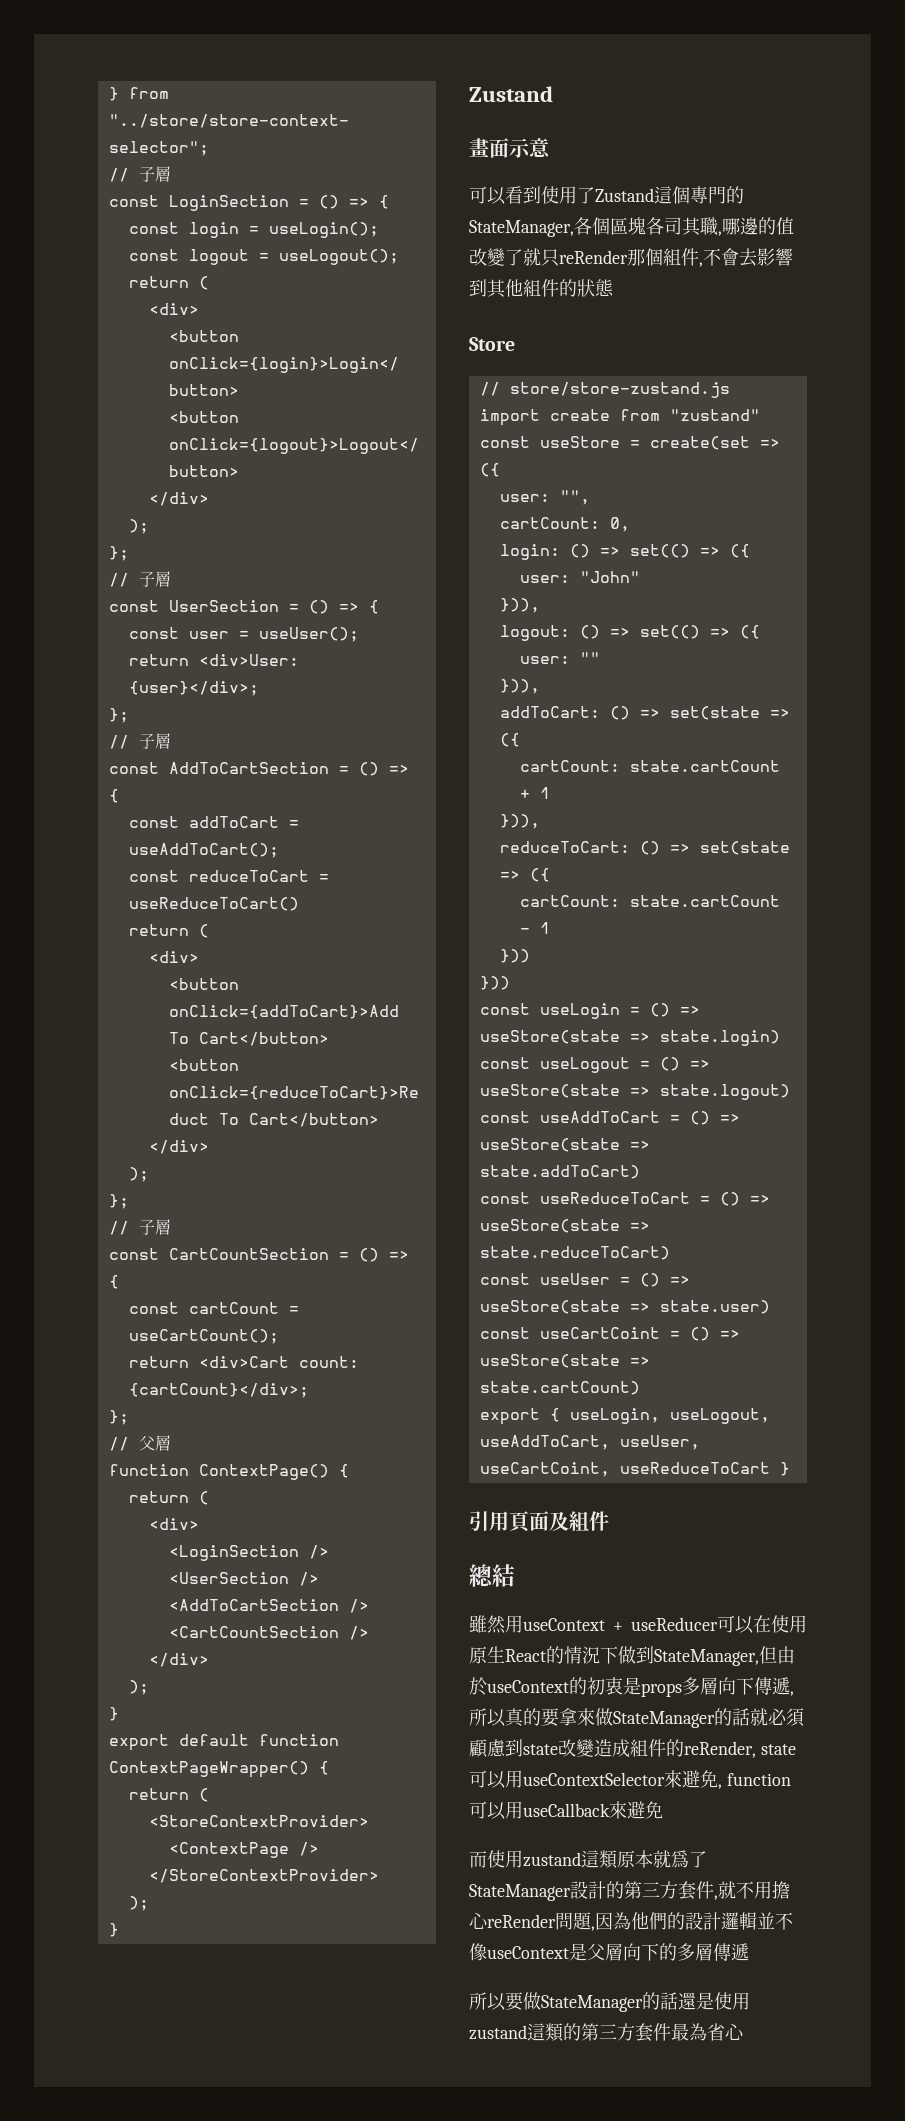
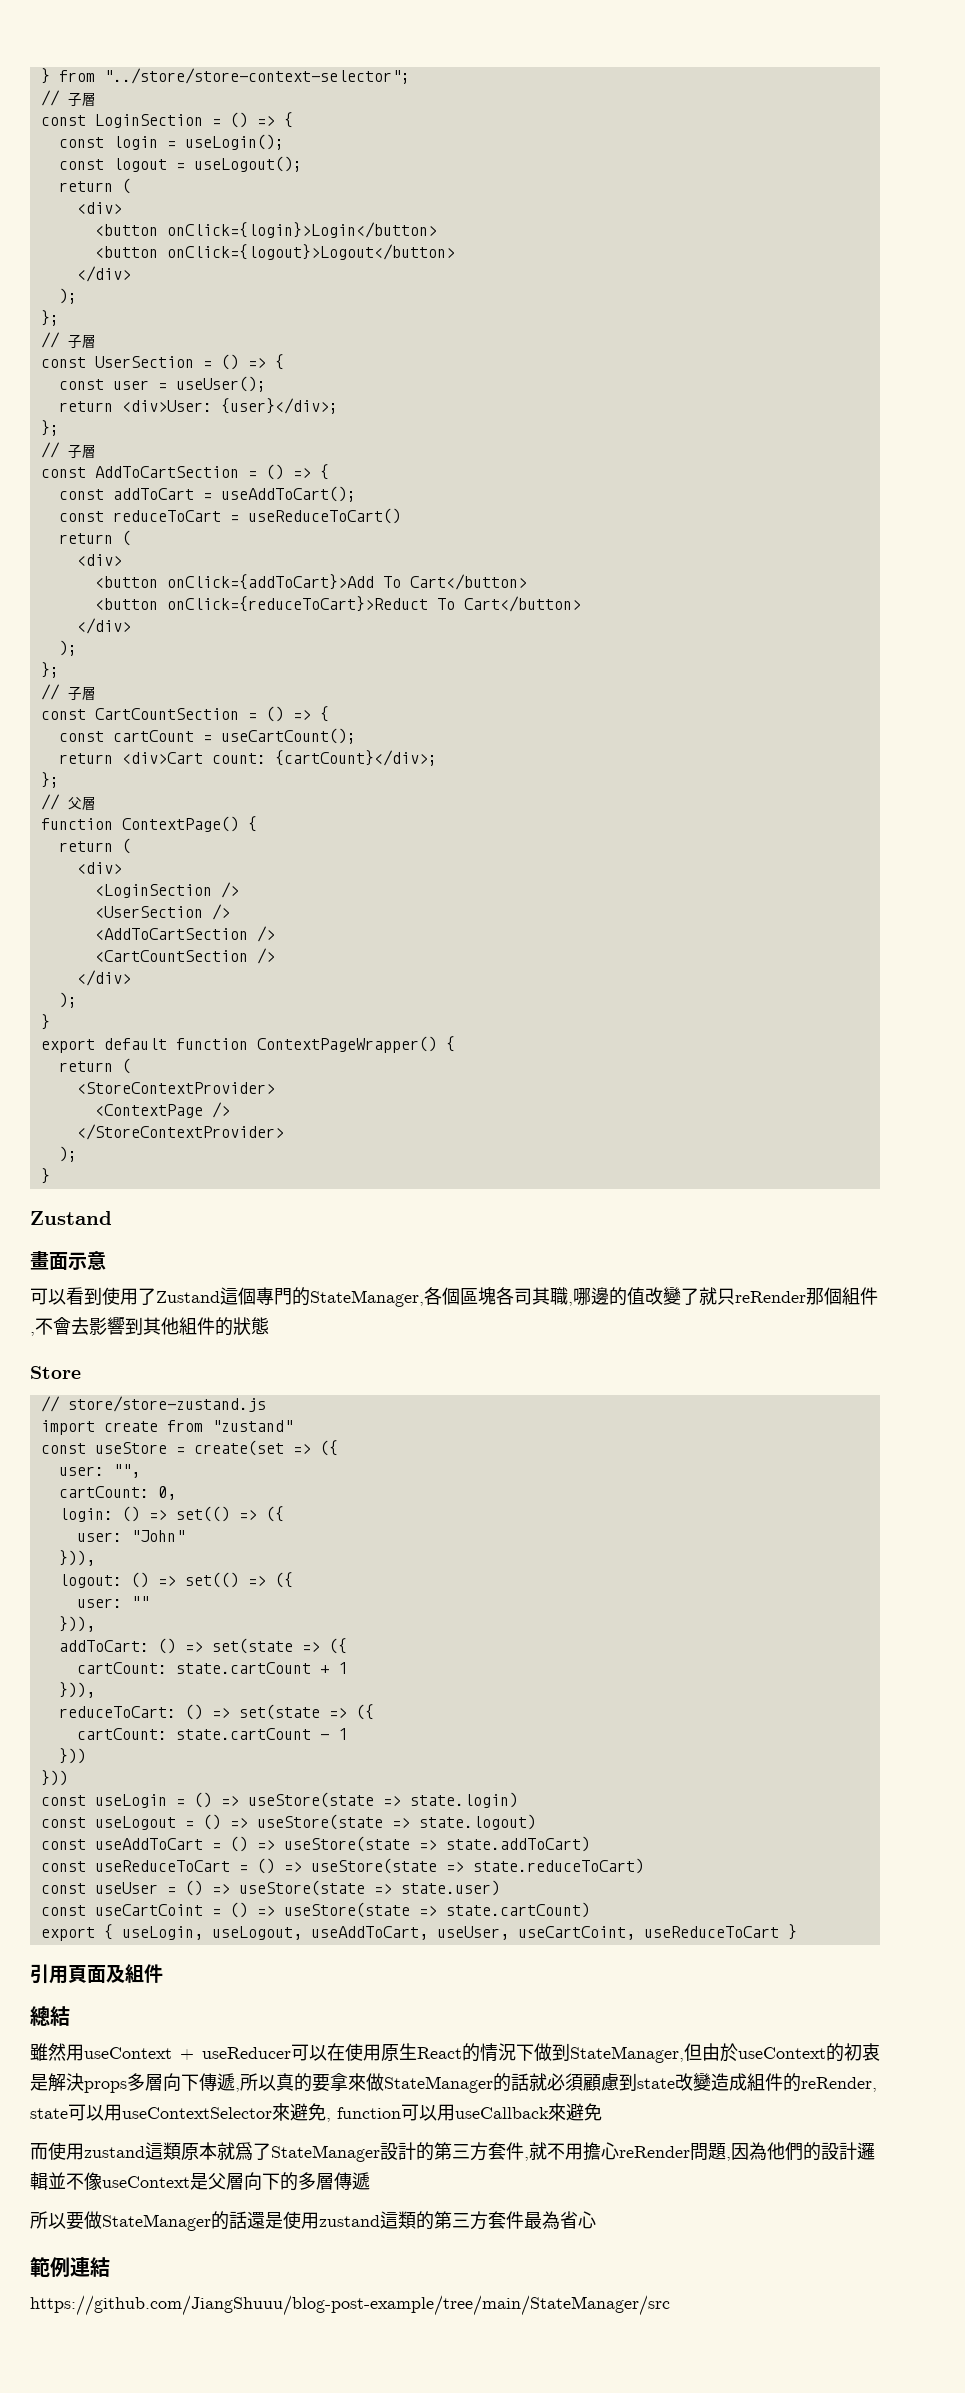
(641, 1686) none -> [48,2073,84,2092] 解決
(744, 2031) none -> [30,2256,110,2277] [30,2295,670,2316] // 範例連結 // https://github.com/JiangShuuu/blog-post-example/tree/main/StateManager/src

